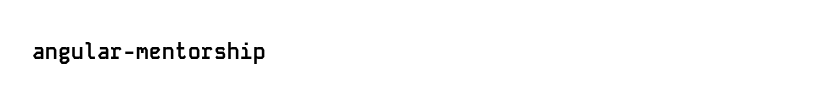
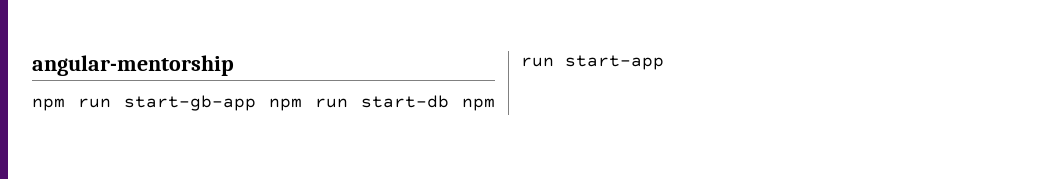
(266, 53) none -> [32,95,495,111] [521,55,664,70] // npm run start-gb-app npm run start-db npm run start-app

